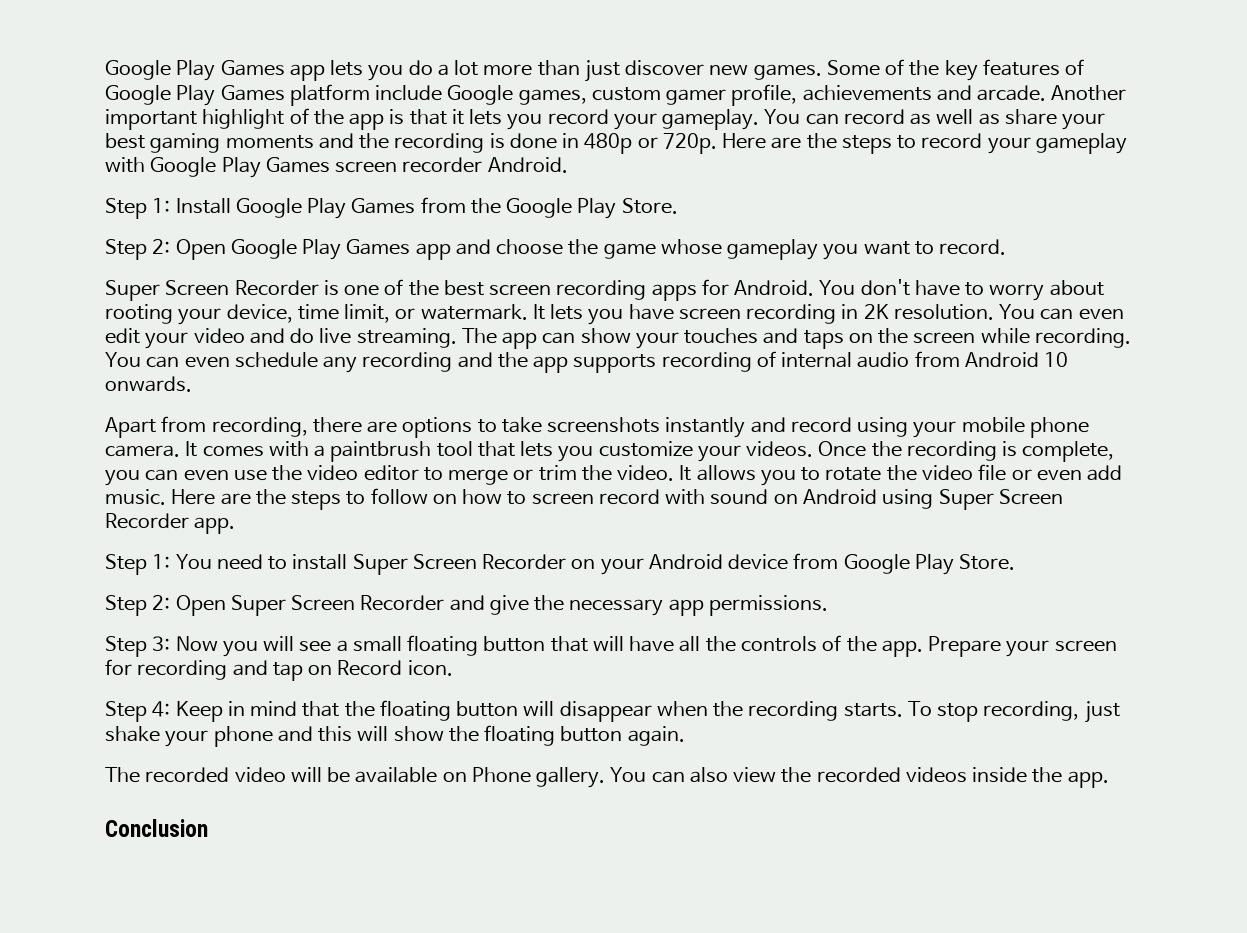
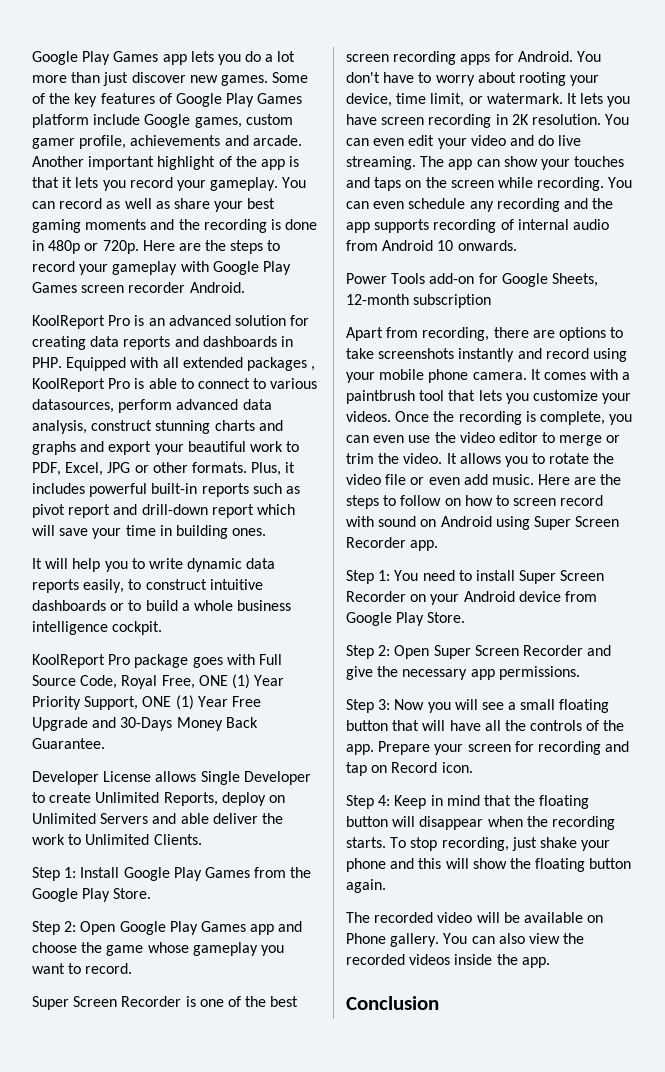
(568, 165) none -> [32,315,310,329] [32,336,293,350] [32,357,316,371] [32,378,318,392] [32,399,272,413] [32,420,283,434] [32,441,300,455] [32,462,296,476] [32,483,300,497] [32,504,295,518] [32,525,267,539] [32,558,276,572] [32,579,263,593] [32,600,292,611] [32,621,163,635] [32,654,282,668] [32,674,285,689] [32,695,261,710] [32,717,258,731] [32,738,105,749] [32,771,311,785] [32,792,285,806] [32,813,283,824] [32,834,202,845] // KoolReport Pro is an advanced solution for creating data reports and dashboards in PHP. Equipped with all extended packages , KoolReport Pro is able to connect to various datasources, perform advanced data analysis, construct stunning charts and graphs and export your beautiful work to PDF, Excel, JPG or other formats. Plus, it includes powerful built-in reports such as pivot report and drill-down report which will save your time in building ones. // It will help you to write dynamic data reports easily, to construct intuitive dashboards or to build a whole business intelligence cockpit. // KoolReport Pro package goes with Full Source Code, Royal Free, ONE (1) Year Priority Support, ONE (1) Year Free Upgrade and 30-Days Money Back Guarantee. // Developer License allows Single Developer to create Unlimited Reports, deploy on Unlimited Servers and able deliver the work to Unlimited Clients.
(192, 384) none -> [346,273,598,287] [346,294,492,308] // Power Tools add-on for Google Sheets, 12-month subscription

